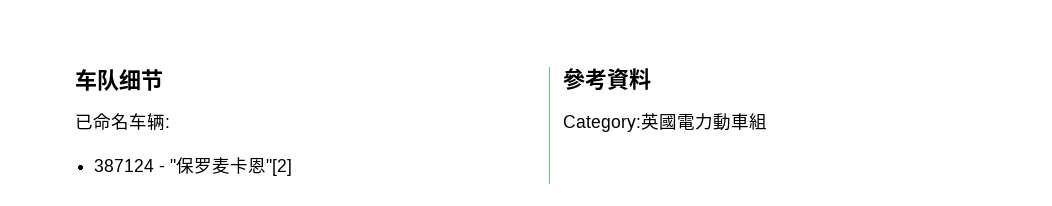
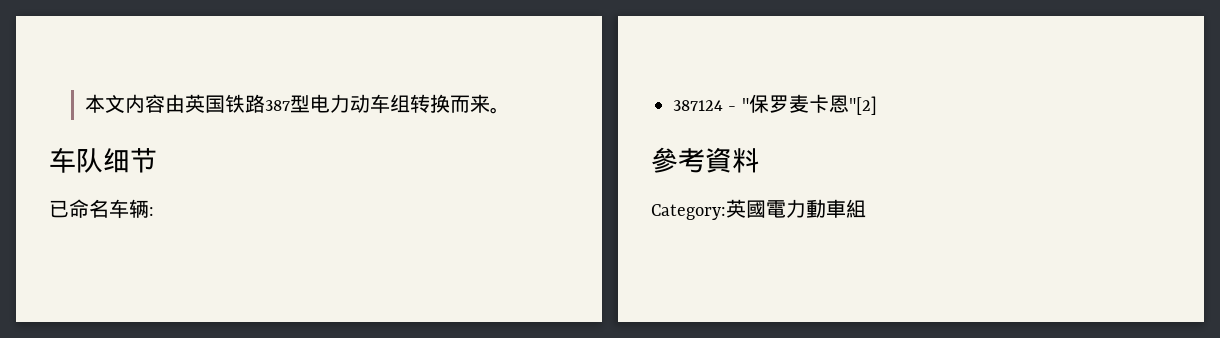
(75, 79) none -> [85,94,511,114] 本文内容由英国铁路387型电力动车组转换而来。 //

